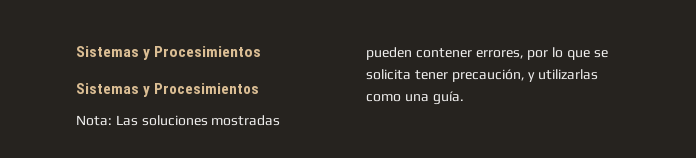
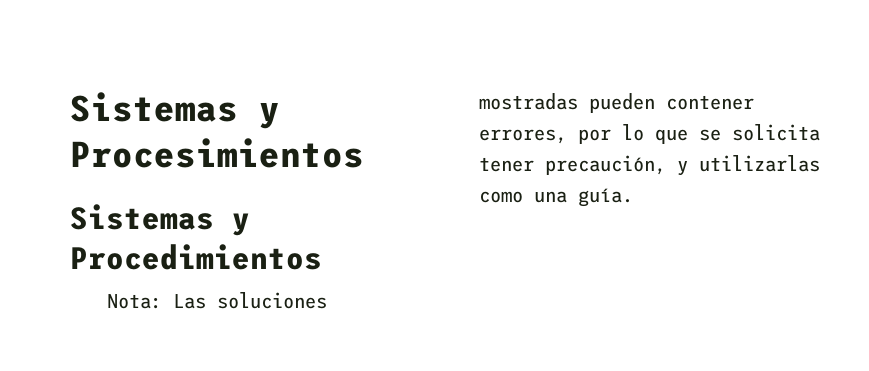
[154,83,260,94] Procesimientos -> [70,244,322,270] Procedimientos

